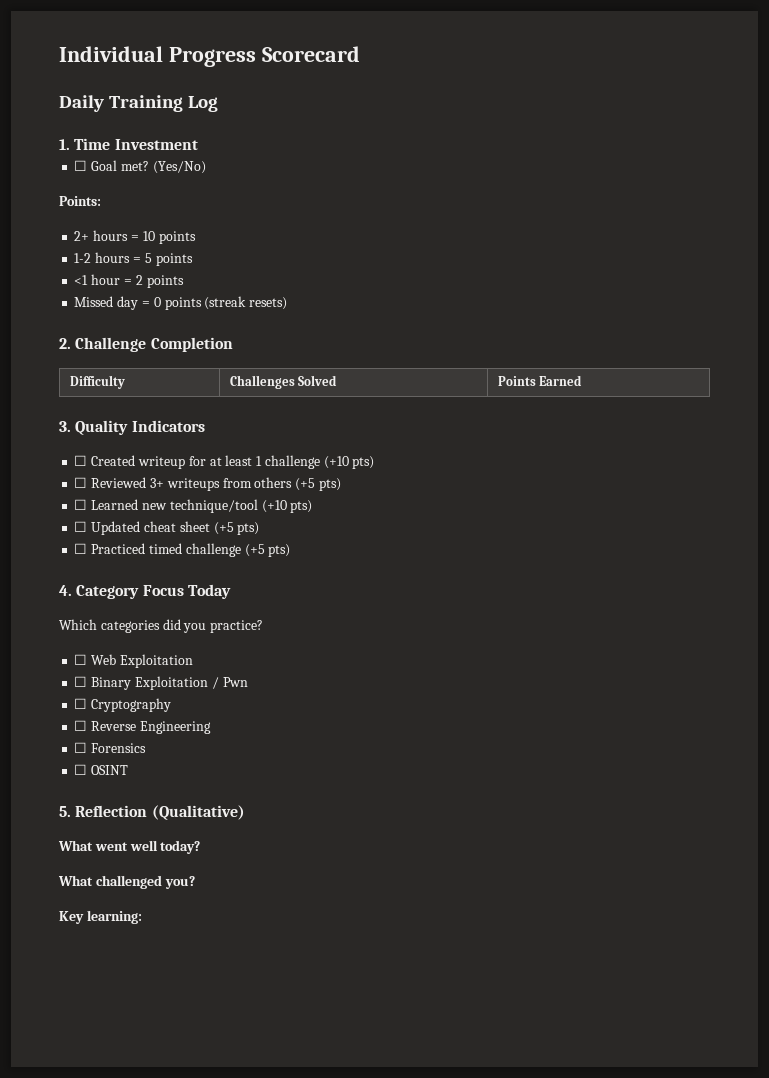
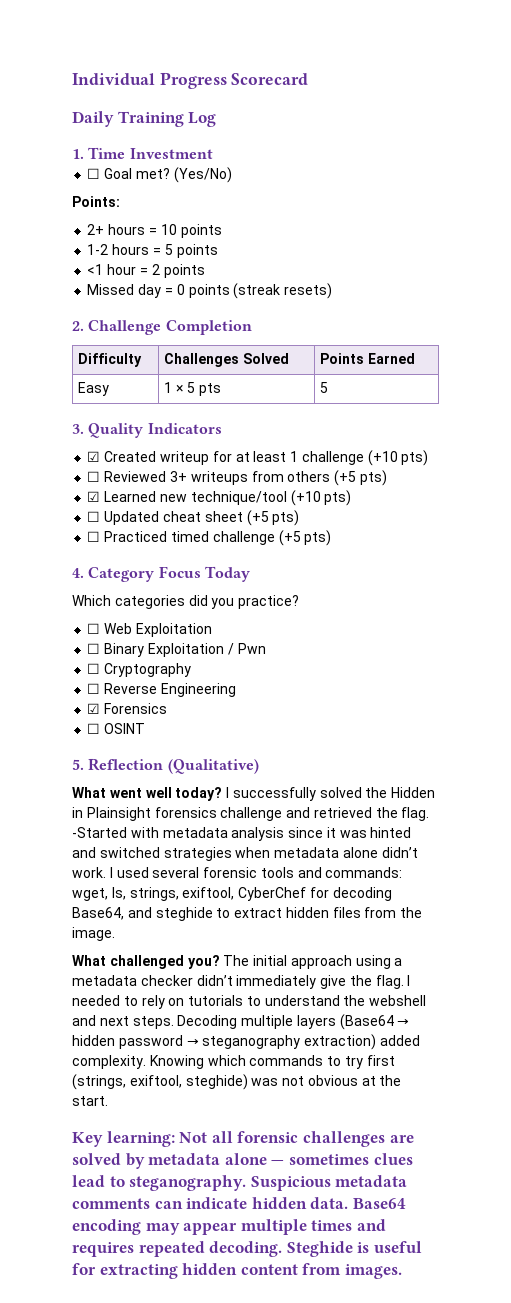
(583, 380) none -> [78,382,110,396] [164,382,221,396] [320,382,329,393] // Easy | 1 × 5 pts | 5
[74,455,88,466] ☐ -> [87,451,101,462] ☑
[74,499,88,510] ☐ -> [87,491,101,502] ☑
[74,742,88,753] ☐ -> [87,703,101,714] ☑
[58,875,195,889] [59,910,142,924] // What challenged you? // Key learning: -> [226,787,436,801] [72,807,430,821] [72,827,412,841] [72,847,418,861] [72,867,403,878] [72,887,392,901] [72,907,423,921] [72,927,115,941] [72,955,403,969] [72,975,411,989] [72,995,427,1009] [72,1014,410,1030] [72,1034,420,1050] [72,1055,395,1069] [72,1074,402,1090] [72,1096,108,1106] [72,1131,414,1147] [72,1153,413,1169] [72,1175,408,1191] [72,1197,406,1209] [72,1219,386,1235] [72,1241,422,1257] [72,1263,402,1279] I successfully solved the Hidden in Plainsight forensics challenge and retrieved the flag. -Started with metadata analysis since it was hinted and switched strategies when metadata alone didn’t work. I used several forensic tools and commands: wget, ls, strings, exiftool, CyberChef for decoding Base64, and steghide to extract hidden files from the image. // What challenged you? The initial approach using a metadata checker didn’t immediately give the flag. I needed to rely on tutorials to understand the webshell and next steps. Decoding multiple layers (Base64 → hidden password → steganography extraction) added complexity. Knowing which commands to try first (strings, exiftool, steghide) was not obvious at the start. // Key learning: Not all forensic challenges are solved by metadata alone — sometimes clues lead to steganography. Suspicious metadata comments can indicate hidden data. Base64 encoding may appear multiple times and requires repeated decoding. Steghide is useful for extracting hidden content from images.

